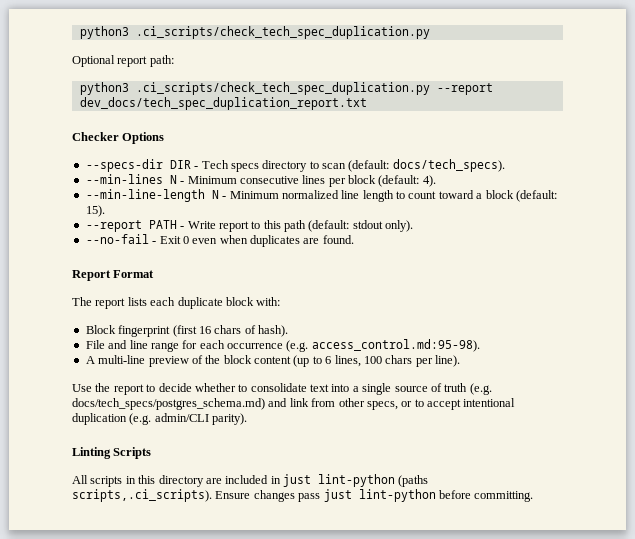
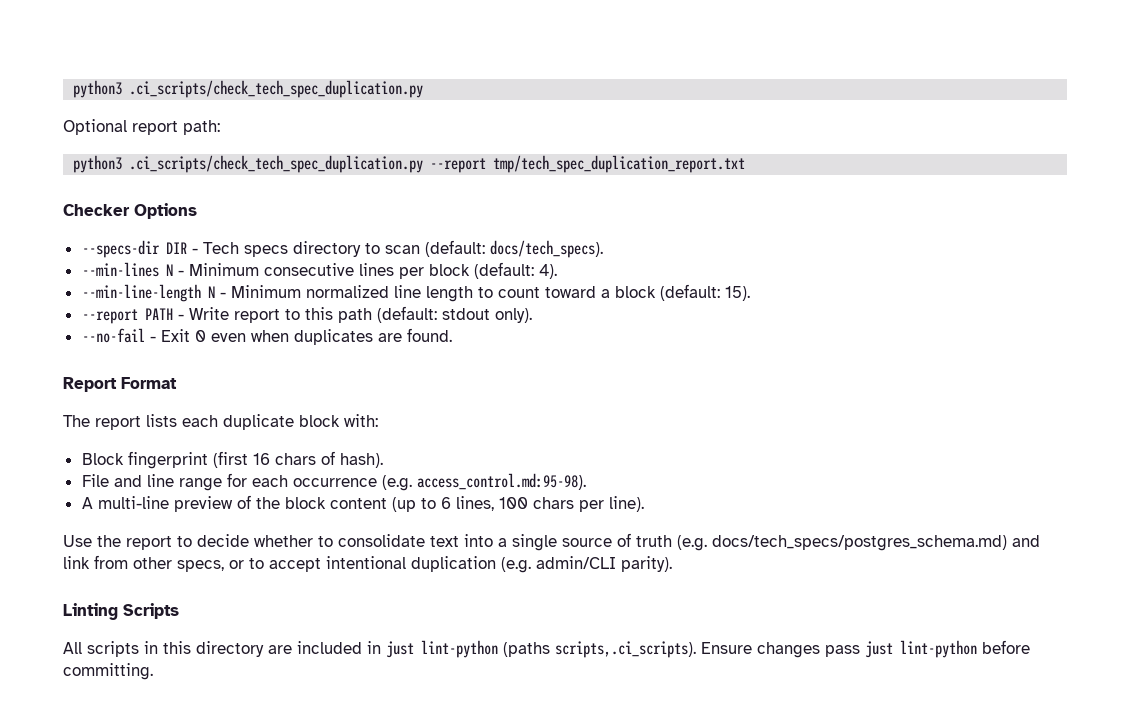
[79,97,367,110] dev_docs/tech_spec_duplication_report.txt -> [493,155,746,173] tmp/tech_spec_duplication_report.txt

